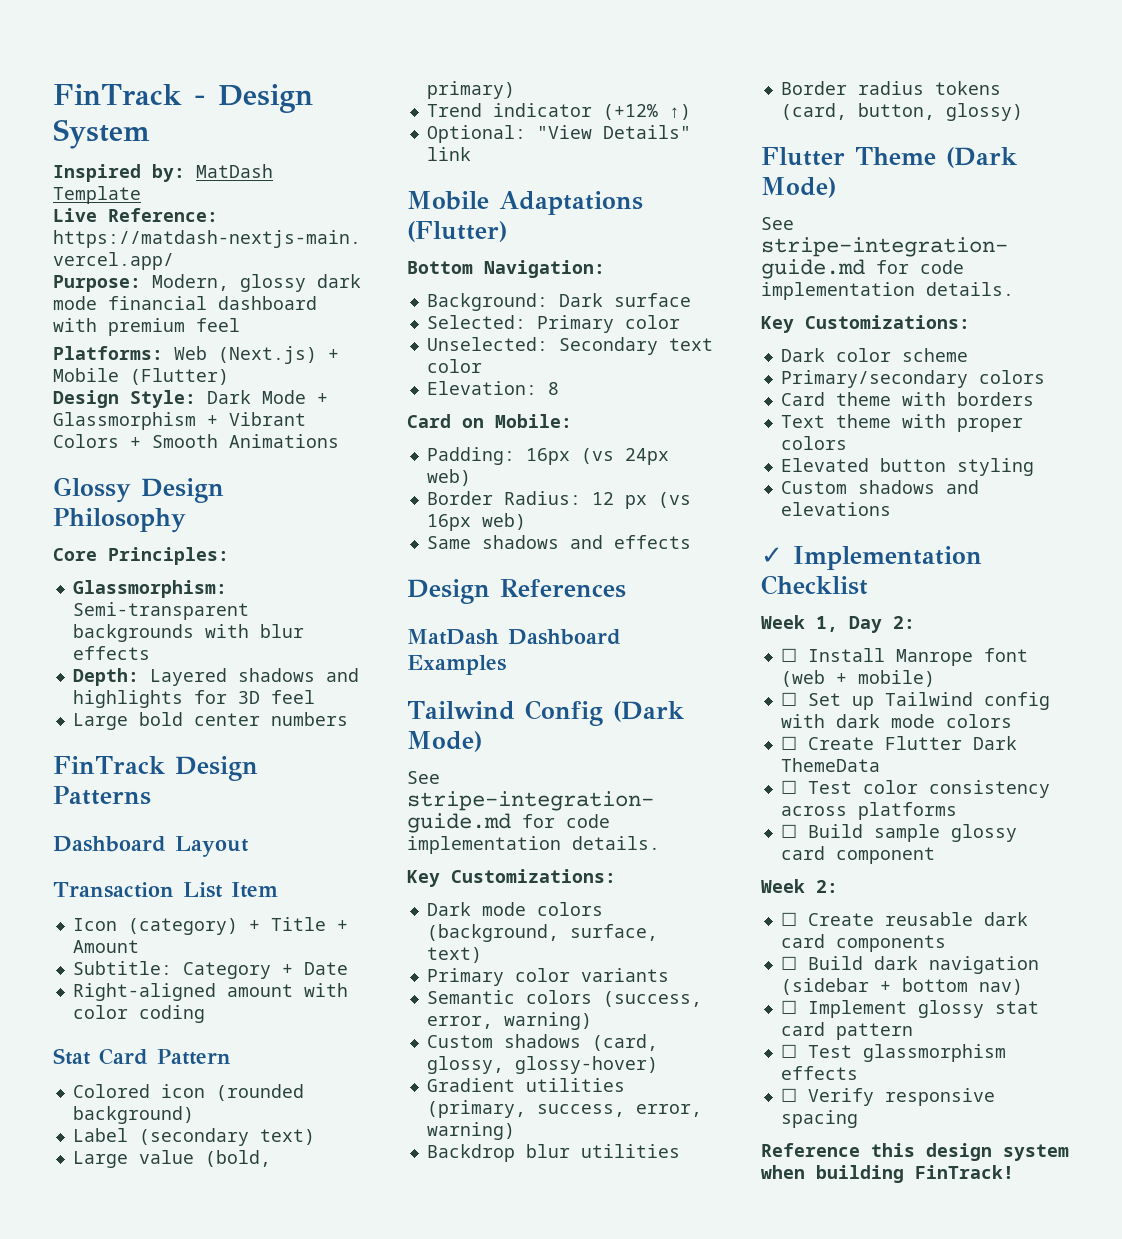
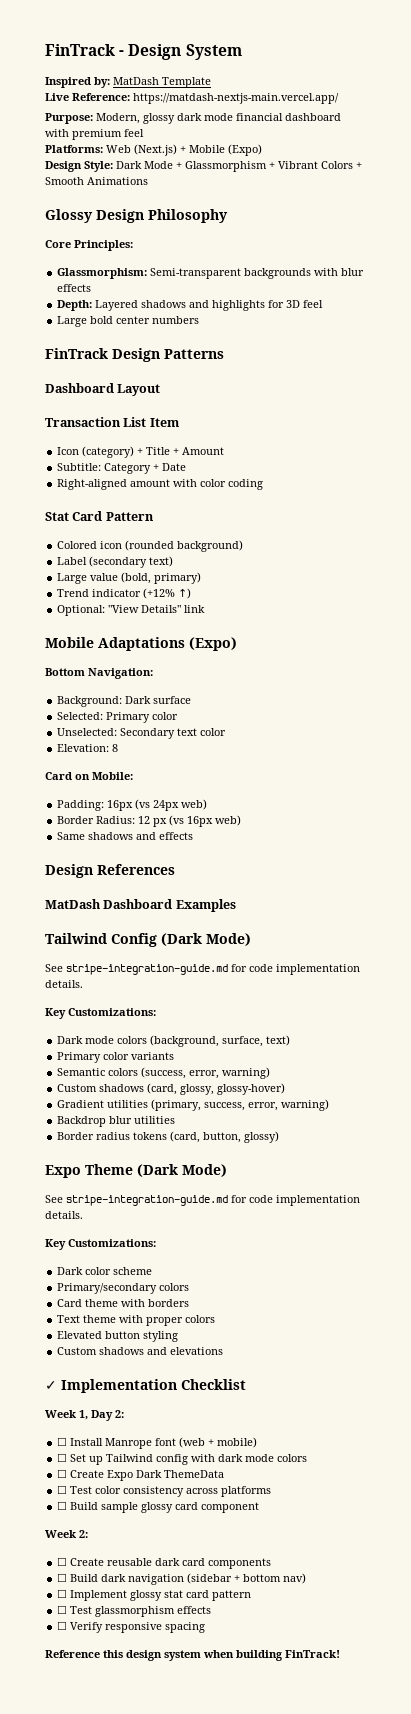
[130,368,229,385] (Flutter) -> [228,144,262,156] (Expo)
[407,221,507,242] (Flutter) -> [189,637,237,651] (Expo)
[761,147,845,166] Flutter -> [45,1165,81,1178] Expo
[884,736,962,750] Flutter -> [107,1470,134,1481] Expo

